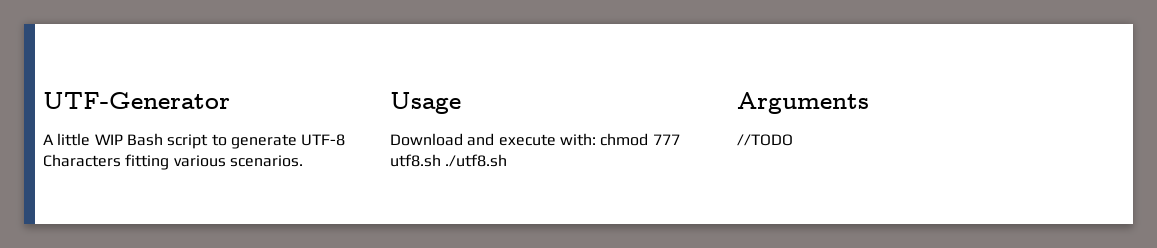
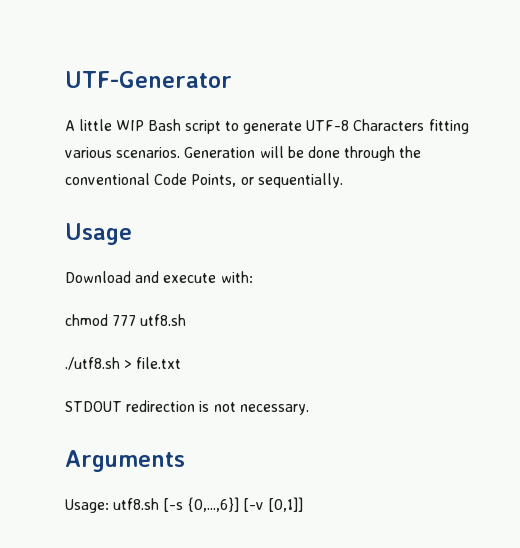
(303, 161) none -> [184,146,422,161] [65,173,343,188] Generation will be done through the conventional Code Points, or sequentially.
(596, 139) none -> (253, 277) //
(441, 160) none -> (187, 320) //
[737,92,869,114] [737,134,793,146] // Arguments // //TODO -> [124,357,182,369] [65,400,309,415] [65,450,185,472] [65,497,303,513] > file.txt // STDOUT redirection is not necessary. // Arguments // Usage: utf8.sh [-s {0,...,6}] [-v [0,1]]

